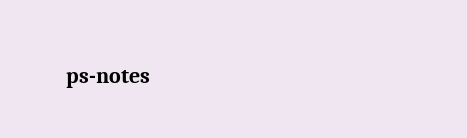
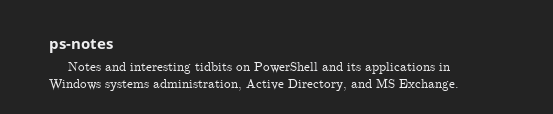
(150, 79) none -> [67,62,450,74] [49,78,459,91] // Notes and interesting tidbits on PowerShell and its applications in Windows systems administration, Active Directory, and MS Exchange.

